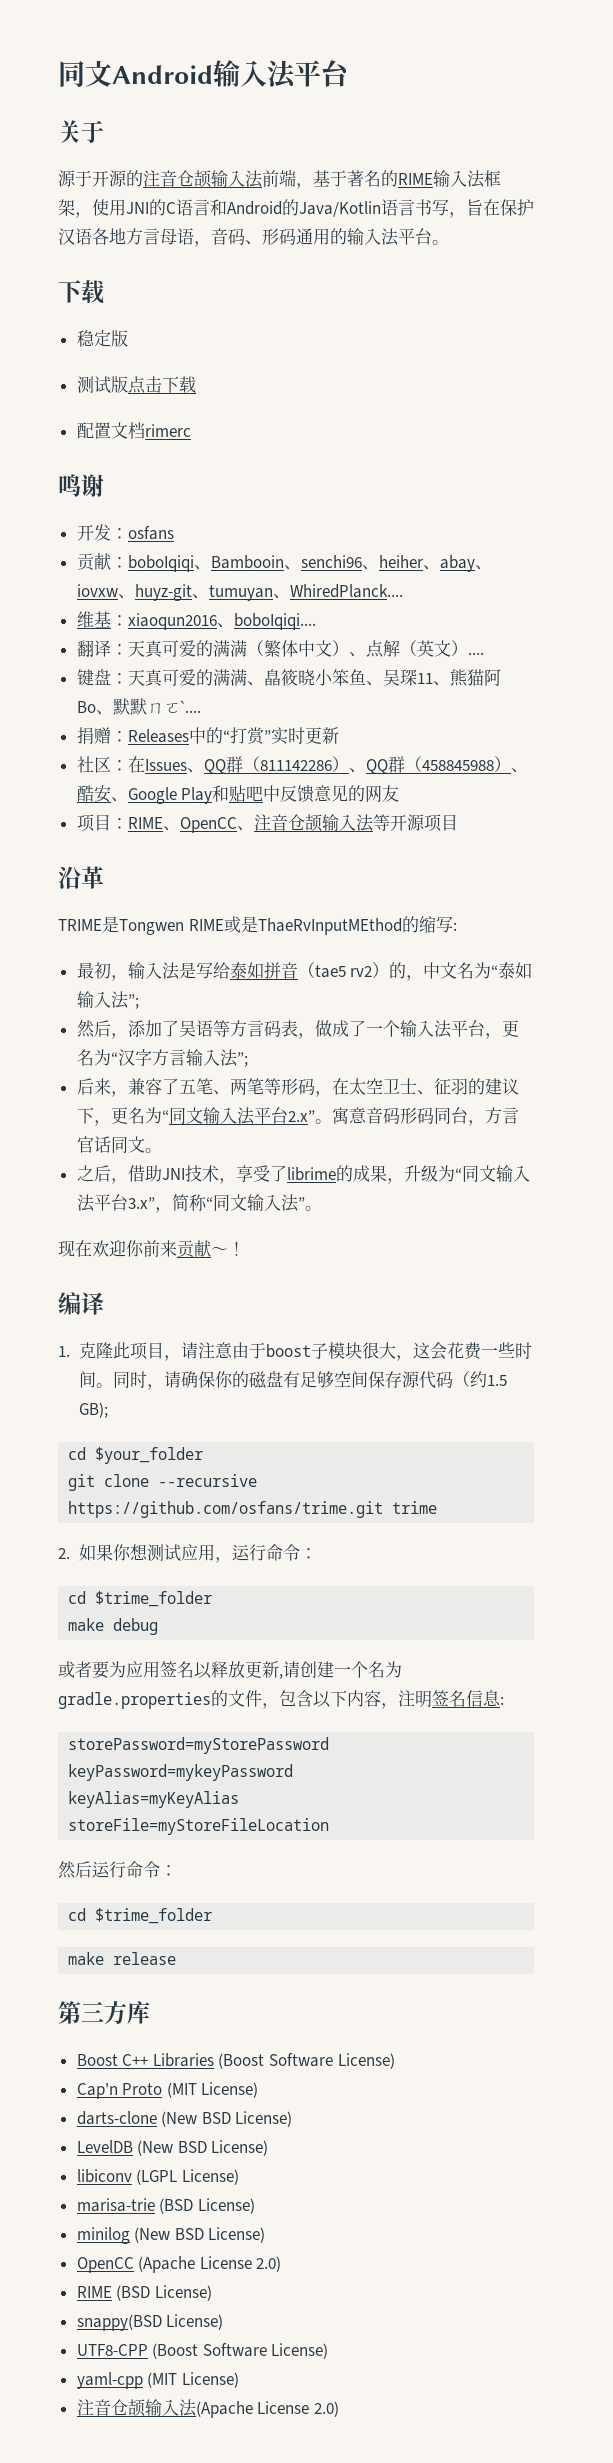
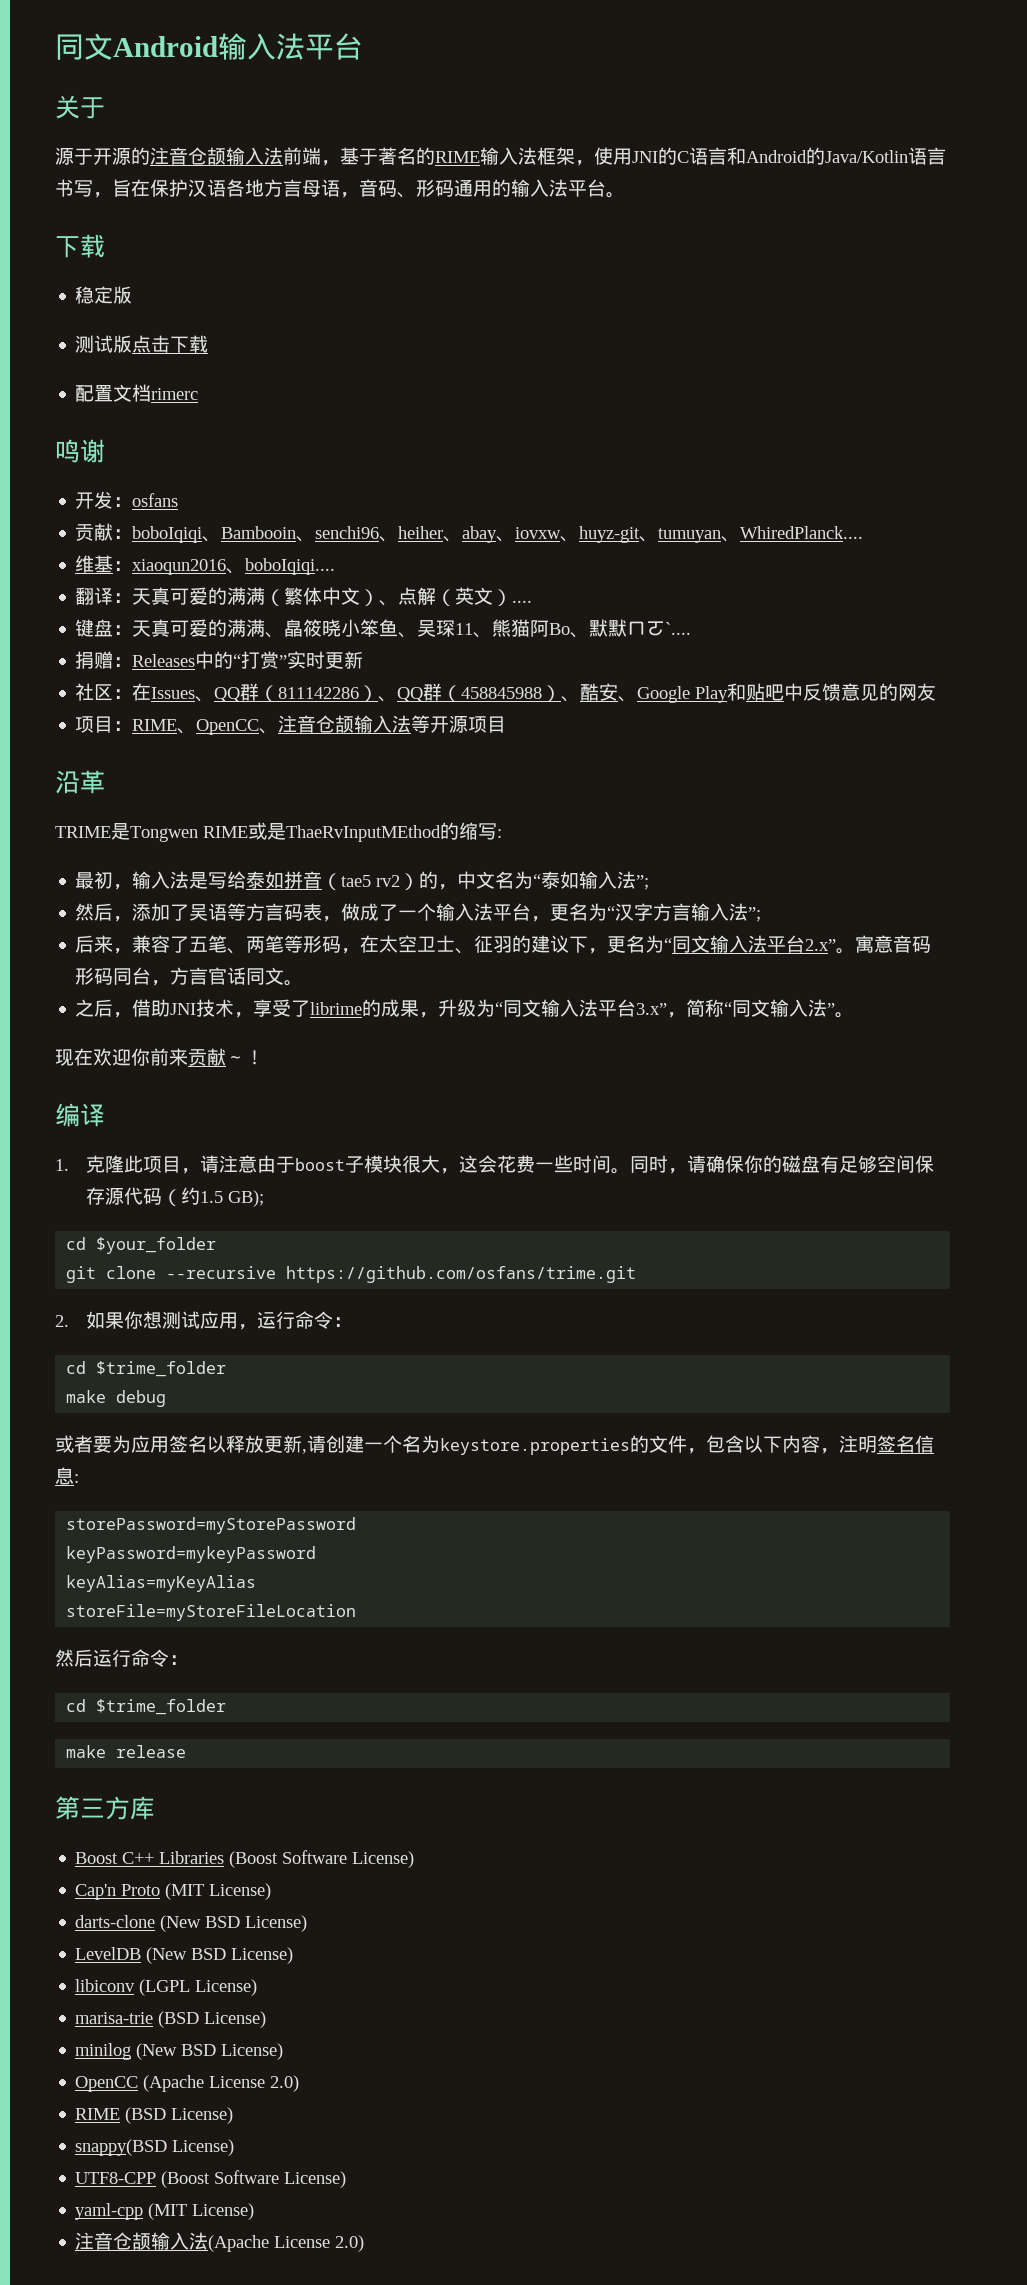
[392,1501,438,1514] trime -> (637, 1274) none
[58,1692,211,1709] gradle.properties -> [440,1438,630,1455] keystore.properties

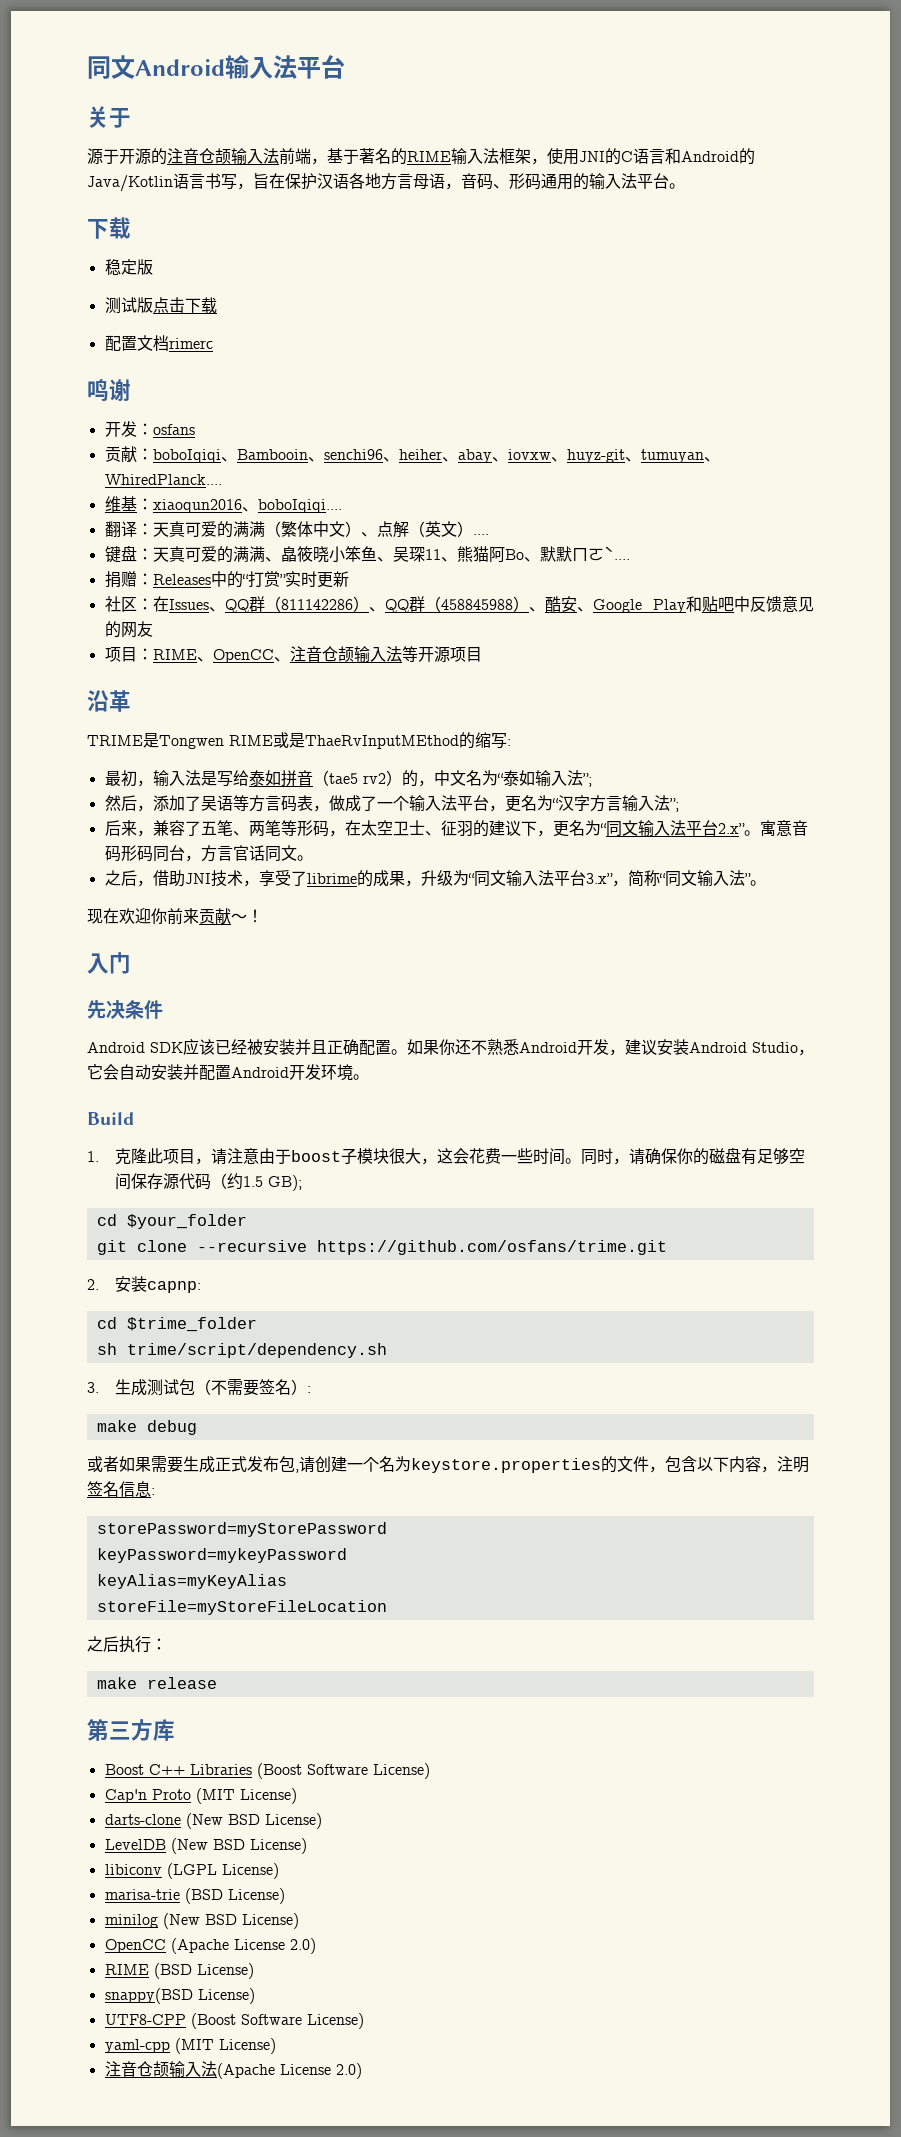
[55,1103,105,1127] 编译 -> [87,952,131,974] [87,1000,163,1019] [87,1038,814,1056] [87,1064,369,1081] [87,1112,134,1125] 入门 // 先决条件 // Android SDK应该已经被安装并且正确配置。如果你还不熟悉Android开发，建议安装Android Studio，它会自动安装并配置Android开发环境。 // Build
[85,1311,352,1330] [66,1361,227,1377] [66,1390,167,1407] [55,1435,302,1453] 如果你想测试应用，运行命令： // cd $trime_folder // make debug // 或者要为应用签名以释放更新 -> [115,1276,202,1293] [96,1317,257,1332] [96,1343,387,1358] [87,1379,312,1396] [96,1420,197,1435] [87,1456,295,1473] 安装capnp: // cd $trime_folder // sh trime/script/dependency.sh // 3.生成测试包（不需要签名）: // make debug // 或者如果需要生成正式发布包
[55,1649,188,1667] [66,1699,227,1715] 然后运行命令： // cd $trime_folder -> [87,1636,167,1653] 之后执行：

